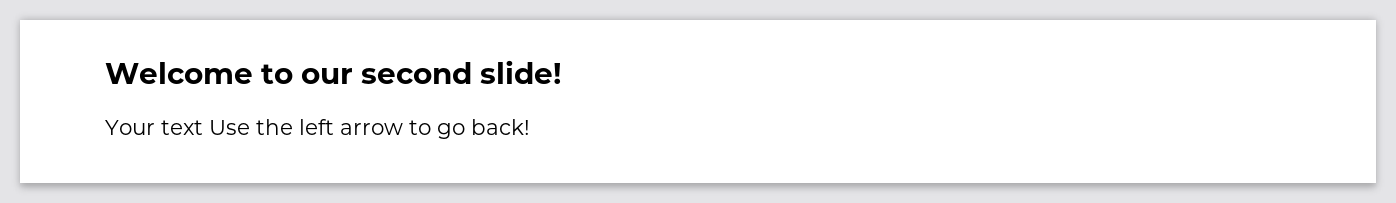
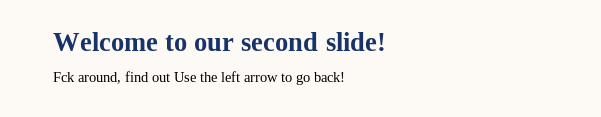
[105,120,203,135] Your text -> [53,71,170,84] Fck around, find out

